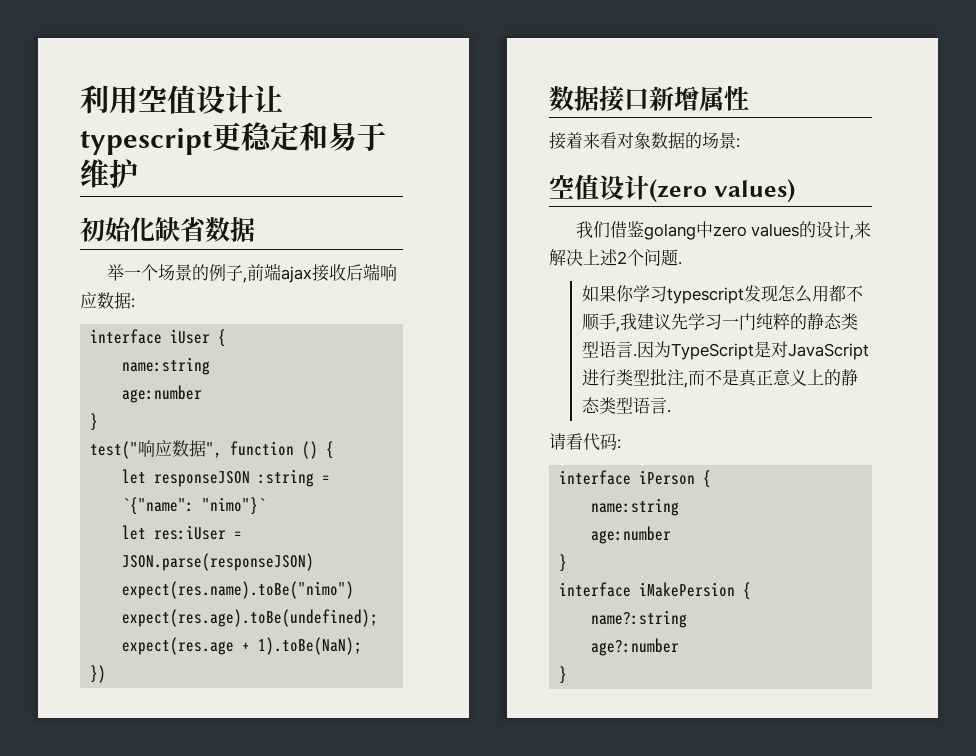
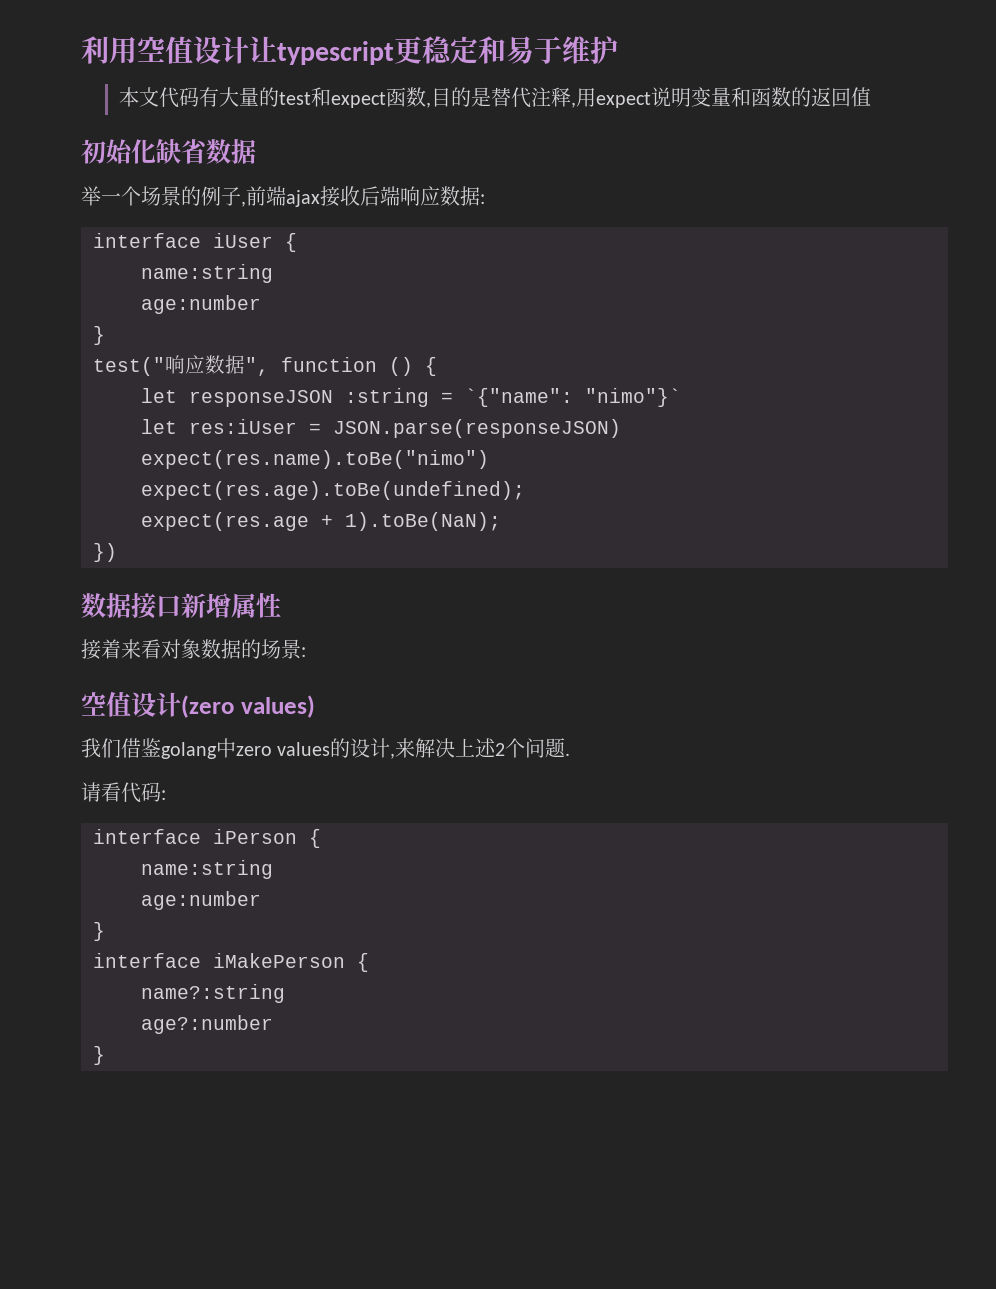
(138, 173) none -> [118,87,871,108] // 本文代码有大量的test和expect函数,目的是替代注释,用expect说明变量和函数的返回值
[581,285,863,304] [581,313,858,332] [581,341,869,360] [581,369,858,388] [581,397,671,414] // 如果你学习typescript发现怎么用都不顺手,我建议先学习一门纯粹的静态类型语言.因为TypeScript是对JavaScript进行类型批注,而不是真正意义上的静态类型语言. -> (571, 754) none
[639,582,736,597] iMakePersion -> [213,953,345,968] iMakePerson

